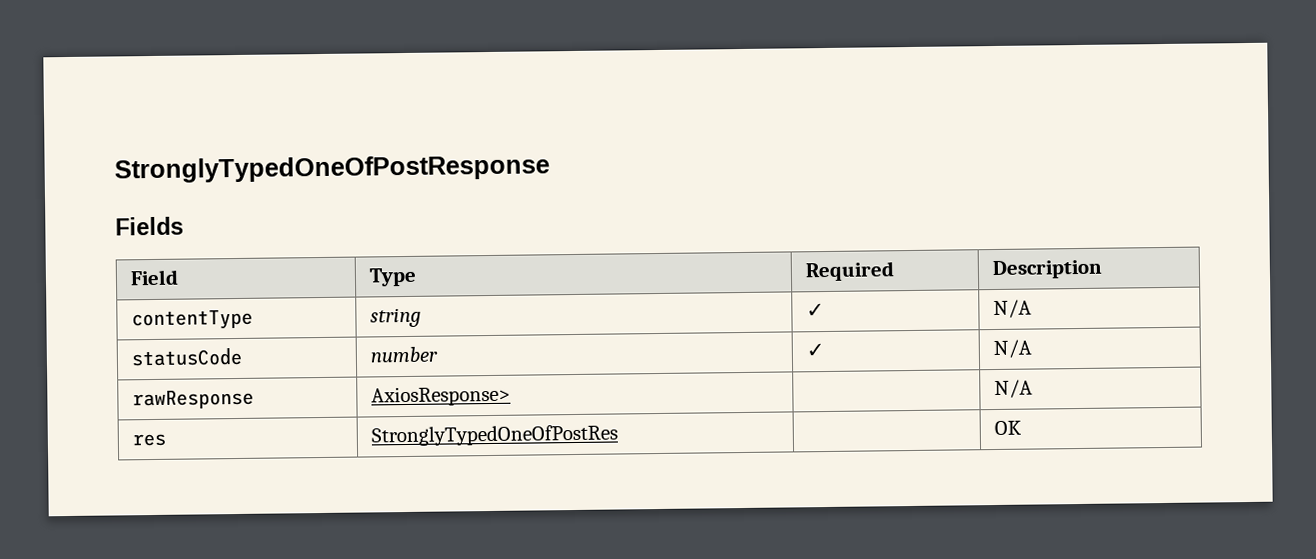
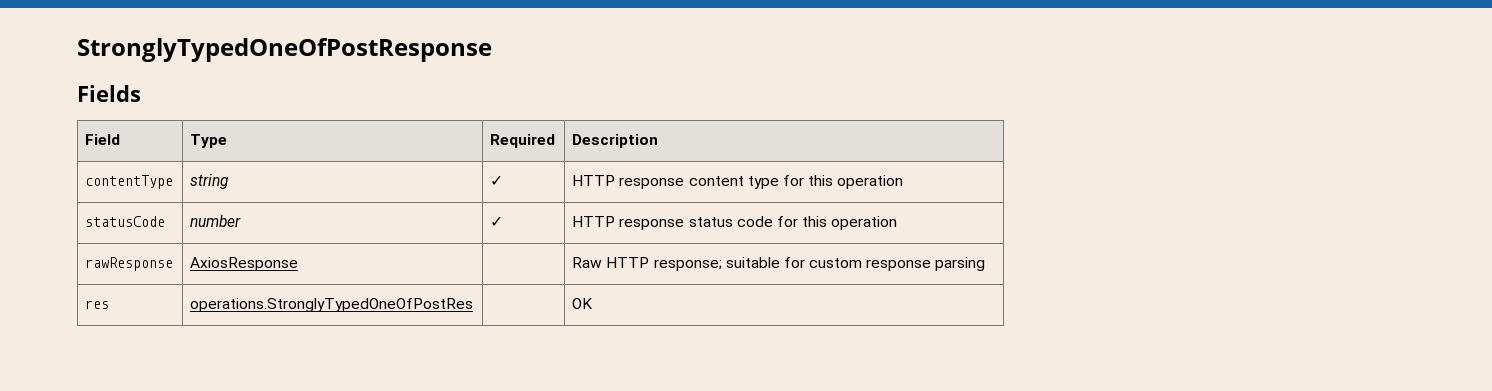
[993,299,1033,319] [131,347,243,367] [370,346,439,363] [806,343,826,358] [993,339,1033,359] [132,389,255,410] [371,385,512,407] [994,379,1034,399] N/A // statusCode | number | ✓ | N/A // rawResponse | AxiosResponse> | | N/A -> [572,175,904,189] [85,216,166,227] [190,215,242,227] [490,216,504,227] [572,216,898,230] [85,257,174,271] [190,257,299,271] [572,257,986,271] HTTP response content type for this operation // statusCode | number | ✓ | HTTP response status code for this operation // rawResponse | AxiosResponse | | Raw HTTP response; suitable for custom response parsing
[371,424,619,447] StronglyTypedOneOfPostRes -> [190,298,474,312] operations.StronglyTypedOneOfPostRes

